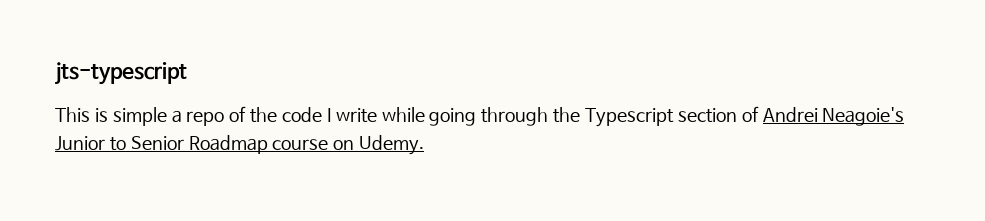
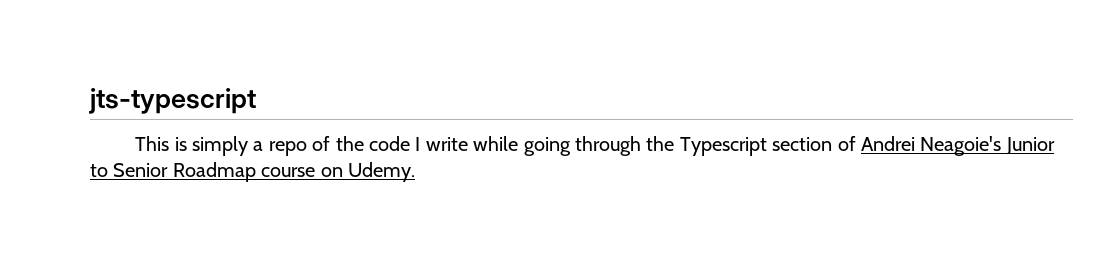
[112,107,167,126] simple -> [191,136,248,156] simply

